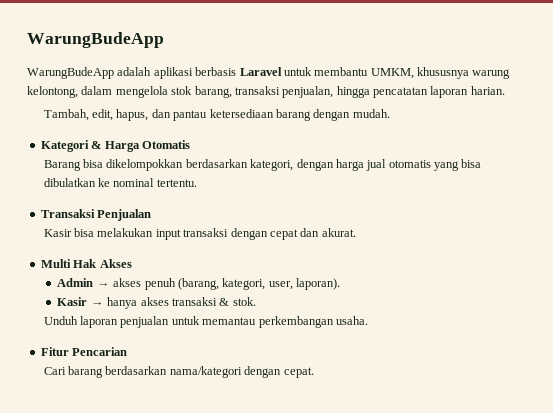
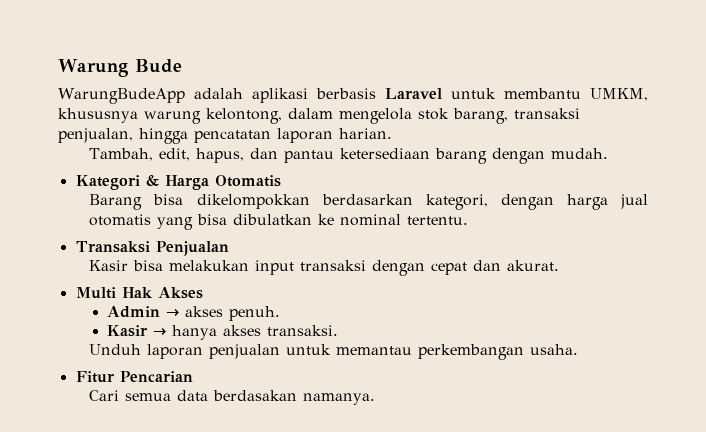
[27,32,164,48] WarungBudeApp -> [58,59,182,77] Warung Bude
[144,278,341,290] penuh (barang, kategori, user, laporan). -> [228,306,280,321] penuh.
[171,297,256,306] transaksi & stok. -> [266,325,338,336] transaksi.
[68,366,314,378] barang berdasarkan nama/kategori dengan cepat. -> [125,390,376,405] semua data berdasakan namanya.

